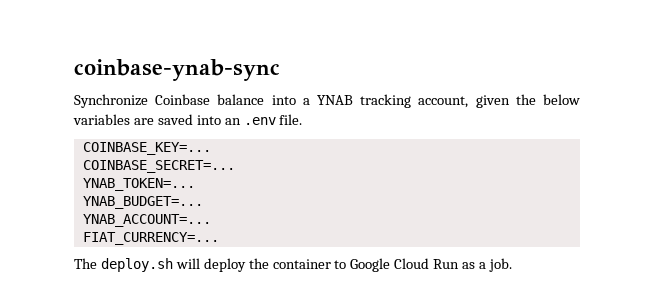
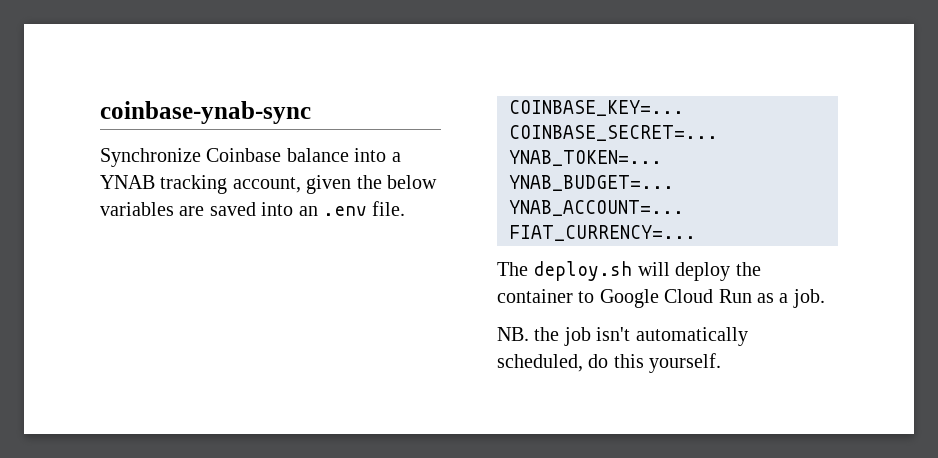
(512, 265) none -> [497,327,748,346] [497,353,722,373] // NB. the job isn't automatically scheduled, do this yourself.

